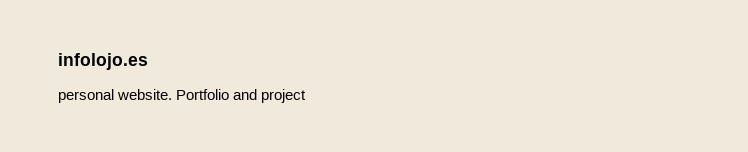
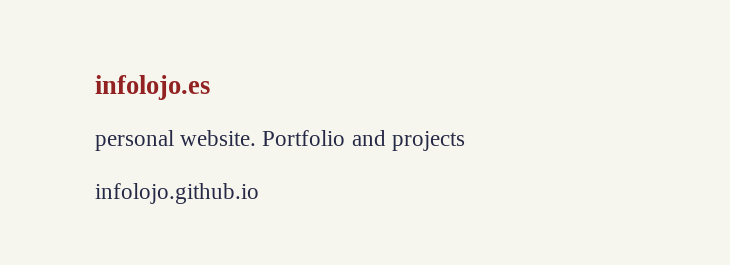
[261,89,307,103] project -> [391,131,465,151] [95,183,259,204] projects // infolojo.github.io

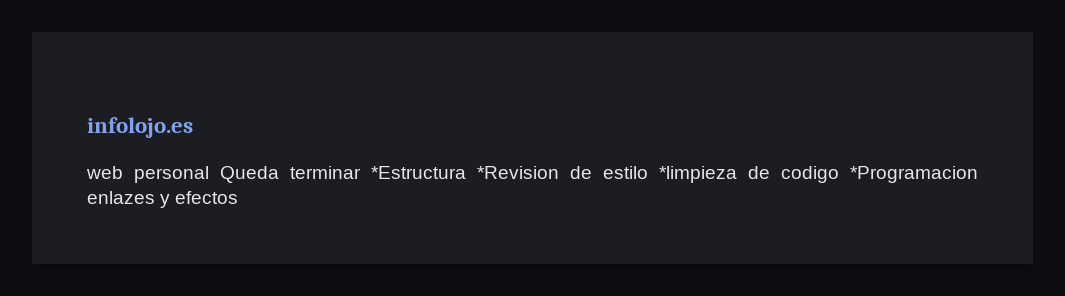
[95,130,465,151] [95,183,259,204] personal website. Portfolio and projects // infolojo.github.io -> [86,166,978,183] [87,191,239,208] web personal Queda terminar *Estructura *Revision de estilo *limpieza de codigo *Programacion enlazes y efectos

